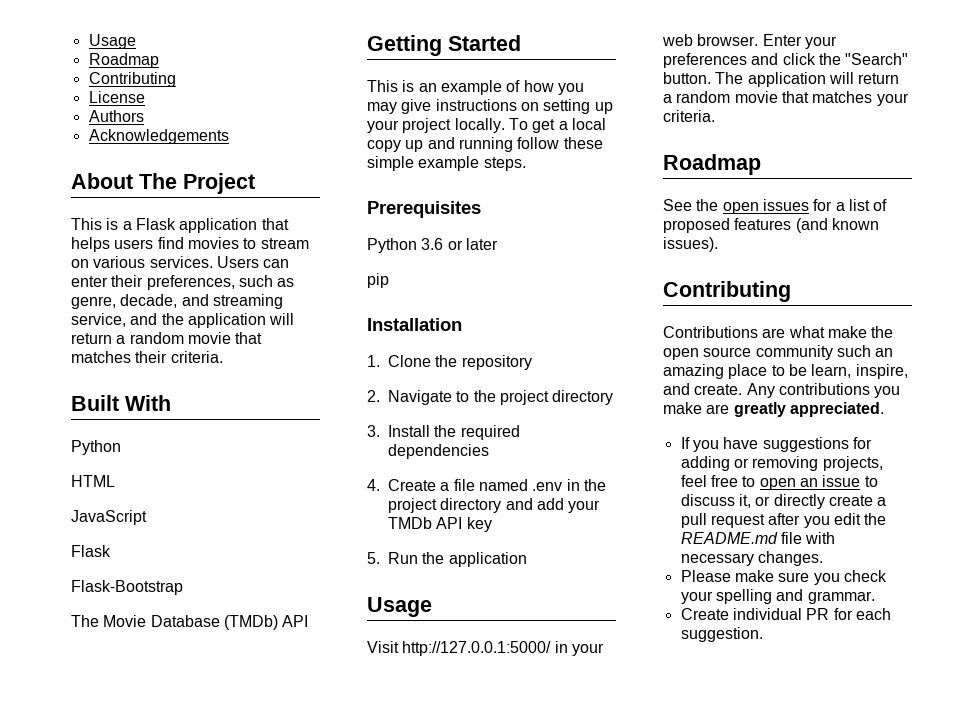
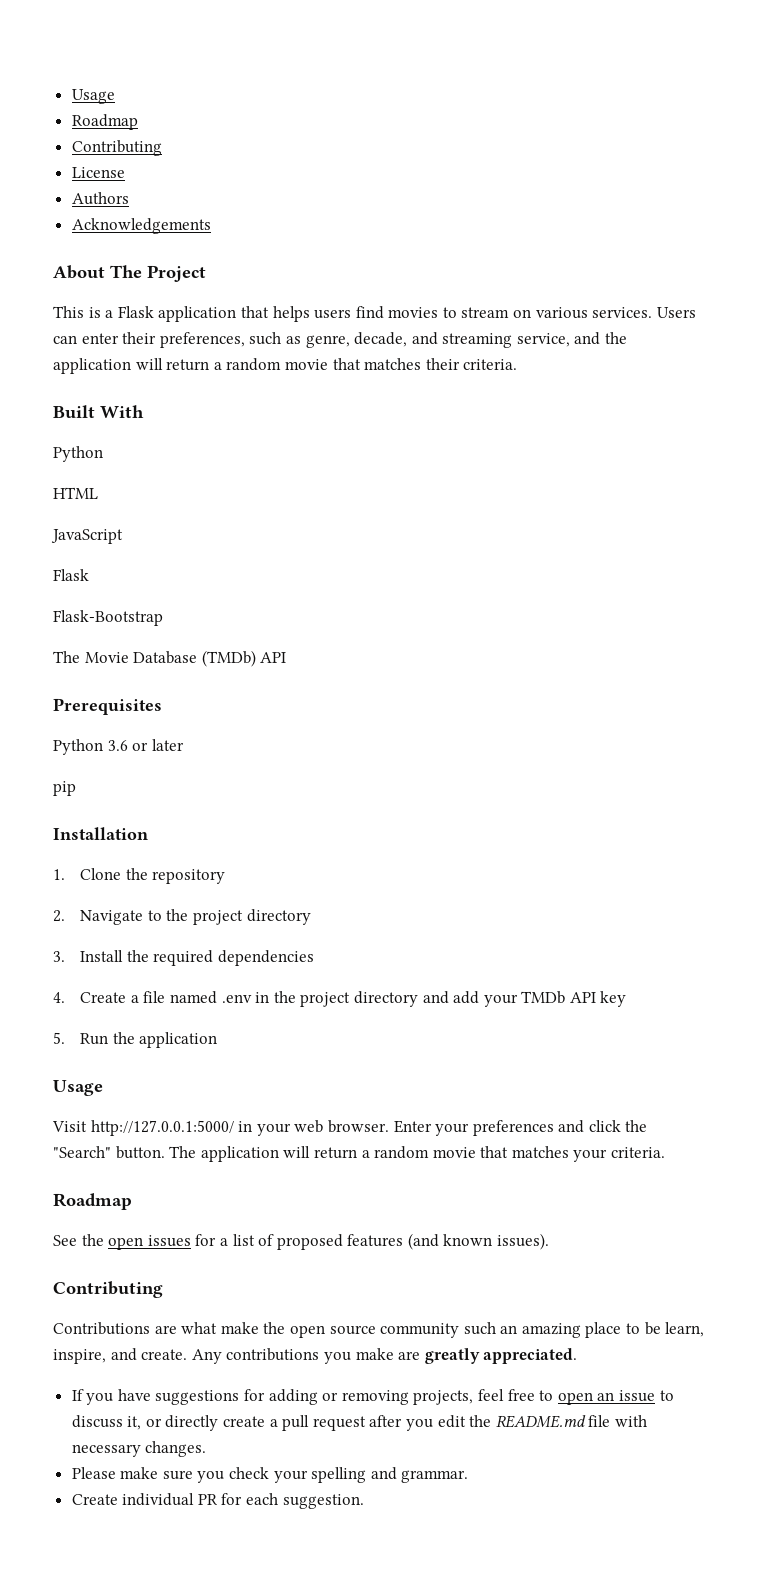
[367,35,521,56] [367,80,584,95] [367,99,613,114] [367,118,606,133] [367,137,603,152] [367,156,526,171] // Getting Started // This is an example of how you may give instructions on setting up your project locally. To get a local copy up and running follow these simple example steps. -> (287, 657) none

